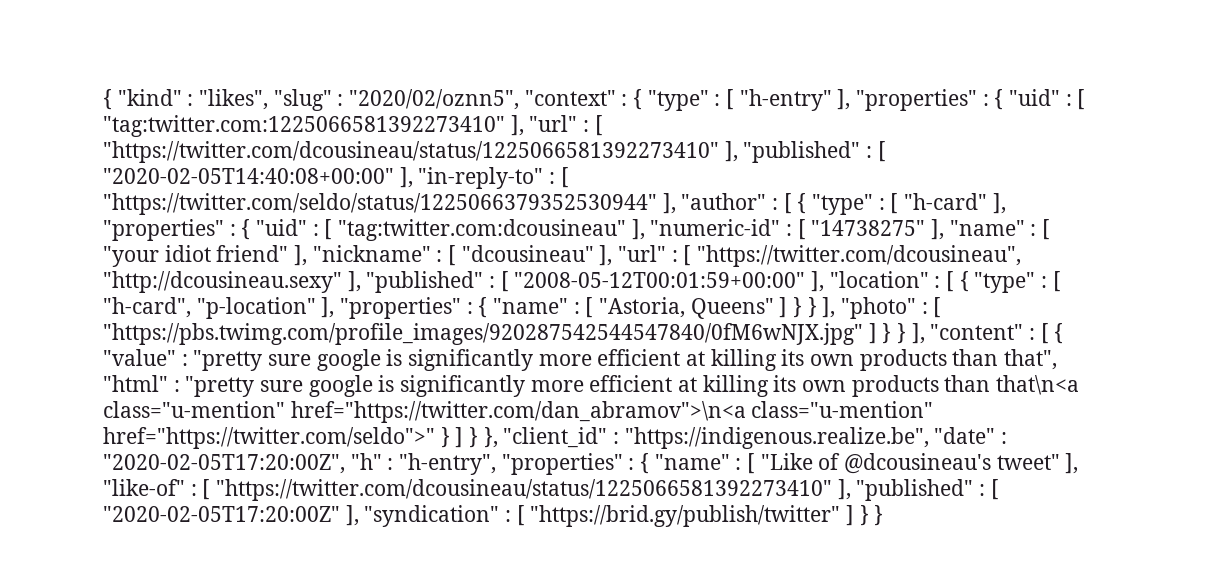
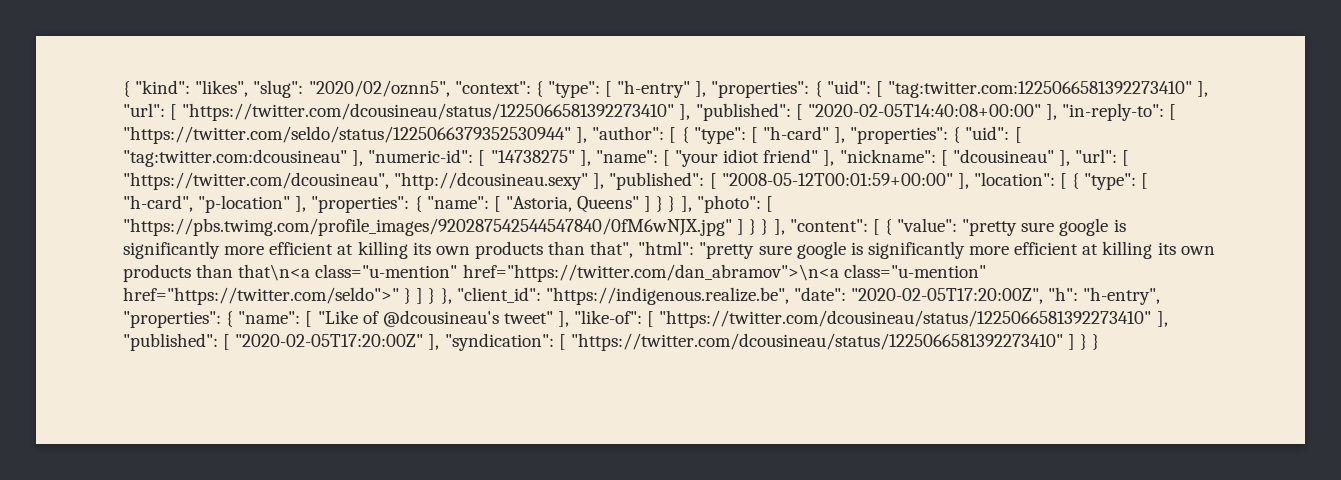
[103,89,1072,111] { "kind" : "likes", "slug" : "2020/02/oznn5", "context" : { "type" : [ "h-entry" ], "properties" : { "uid" : -> [123,80,871,98] { "kind": "likes", "slug": "2020/02/oznn5", "context": { "type": [ "h-entry" ], "properties": { "uid":
[529,115,603,136] [103,141,873,163] "url" : [ "https://twitter.com/dcousineau/status/1225066581392273410" ], "published" : -> [123,103,791,121] "url": [ "https://twitter.com/dcousineau/status/1225066581392273410" ], "published":
[418,167,556,189] "in-reply-to" : -> [1062,103,1165,121] "in-reply-to":
[681,193,1006,215] [103,219,319,241] "author" : [ { "type" : [ "h-card" ], "properties" : { "uid" : -> [592,126,1010,144] "author": [ { "type": [ "h-card" ], "properties": { "uid":
[650,219,793,236] "numeric-id" : -> [368,149,474,163] "numeric-id":
[949,220,1037,236] "name" : -> [595,150,658,163] "name":
[312,245,443,262] "nickname" : -> [839,149,936,163] "nickname":
[618,245,678,262] "url" : -> [1075,149,1118,163] "url":
[366,271,496,293] "published" : -> [609,172,705,190] "published":
[829,271,1061,293] [103,297,580,319] "location" : [ { "type" : [ "h-card", "p-location" ], "properties" : { "name" : -> [973,172,1149,190] [123,195,489,213] "location": [ { "type": [ "h-card", "p-location" ], "properties": { "name":
[841,297,928,319] "photo" : -> [696,195,761,213] "photo":
[930,323,1064,344] [103,349,188,366] "content" : [ { "value" : -> [789,218,958,235] "content": [ { "value":
[103,375,180,392] "html" : -> [638,241,695,255] "html":
[503,427,1008,449] [103,453,742,475] "client_id" : "https://indigenous.realize.be", "date" : "2020-02-05T17:20:00Z", "h" : "h-entry", "properties" : { "name" : -> [456,287,1161,305] [123,311,301,328] "client_id": "https://indigenous.realize.be", "date": "2020-02-05T17:20:00Z", "h": "h-entry", "properties": { "name":
[103,479,986,501] "like-of" : [ "https://twitter.com/dcousineau/status/1225066581392273410" ], "published" : -> [574,310,1168,328] [123,333,218,351] "like-of": [ "https://twitter.com/dcousineau/status/1225066581392273410" ], "published":
[364,505,841,527] "syndication" : [ "https://brid.gy/publish/twitter" -> [444,333,1063,351] "syndication": [ "https://twitter.com/dcousineau/status/1225066581392273410"

